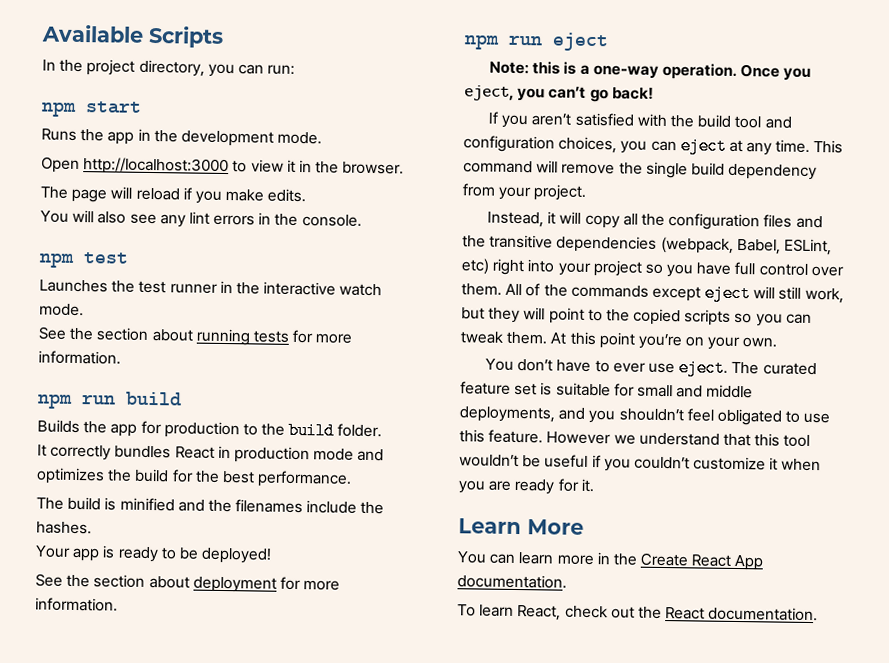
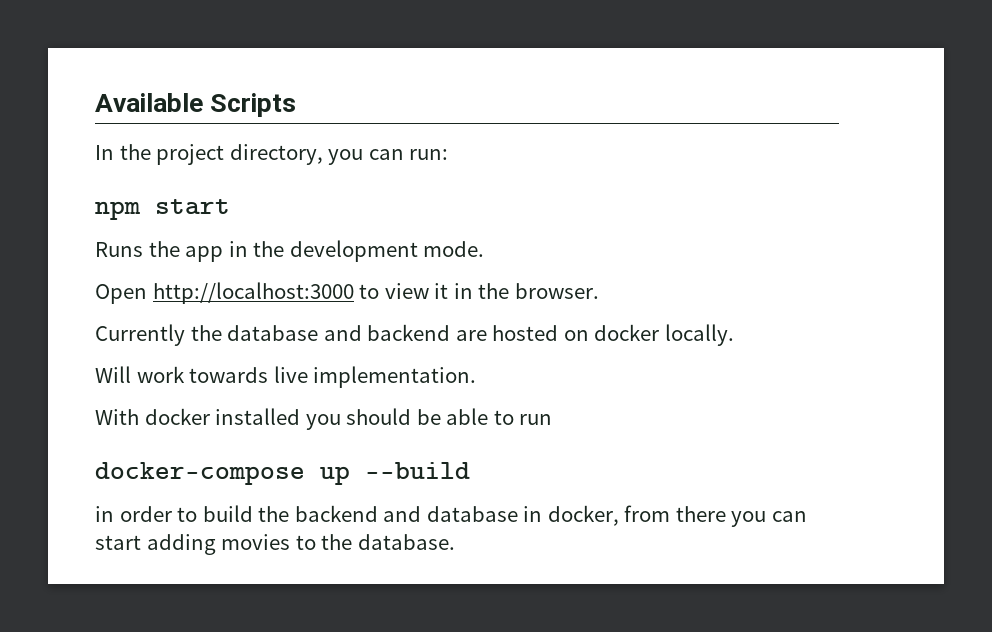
[40,186,307,204] [40,209,362,228] [39,252,129,268] [39,279,383,297] [39,303,84,317] [38,326,353,346] [38,350,121,365] [37,391,182,409] [37,419,383,440] [37,444,385,464] [36,467,353,488] [36,496,385,515] [36,521,92,535] [35,545,273,564] [35,573,341,593] [35,597,118,612] [464,32,609,52] [489,61,812,81] [464,85,654,103] [488,111,792,129] [463,135,844,156] [463,160,818,181] [462,183,588,201] [487,211,823,231] [462,234,832,256] [461,258,844,278] [461,283,844,304] [461,307,812,327] [460,331,778,351] [485,358,817,377] [460,381,754,399] [459,406,831,426] [459,429,811,447] [459,454,822,472] [458,478,595,495] [458,518,584,535] [457,551,764,571] [457,574,567,589] [457,604,819,622] The page will reload if you make edits. // You will also see any lint errors in the console. // npm test // Launches the test runner in the interactive watch mode. // See the section about running tests for more information. // npm run build // Builds the app for production to the build folder. // It correctly bundles React in production mode and optimizes the build for the best performance. // The build is minified and the filenames include the hashes. // Your app is ready to be deployed! // See the section about deployment for more information. // npm run eject // Note: this is a one-way operation. Once you eject, you can’t go back! // If you aren’t satisfied with the build tool and configuration choices, you can eject at any time. This command will remove the single build dependency from your project. // Instead, it will copy all the configuration files and the transitive dependencies (webpack, Babel, ESLint, etc) right into your project so you have full control over them. All of the commands except eject will still work, but they will point to the copied scripts so you can tweak them. At this point you’re on your own. // You don’t have to ever use eject. The curated feature set is suitable for small and middle deployments, and you shouldn’t feel obligated to use this feature. However we understand that this tool wouldn’t be useful if you couldn’t customize it when you are ready for it. // Learn More // You can learn more in the Create React App documentation. // To learn React, check out the React documentation. -> [95,324,734,346] [95,366,477,388] [95,408,553,430] [95,462,470,485] [95,505,807,527] [95,534,455,555] Currently the database and backend are hosted on docker locally. // Will work towards live implementation. // With docker installed you should be able to run // docker-compose up --build // in order to build the backend and database in docker, from there you can start adding movies to the database.

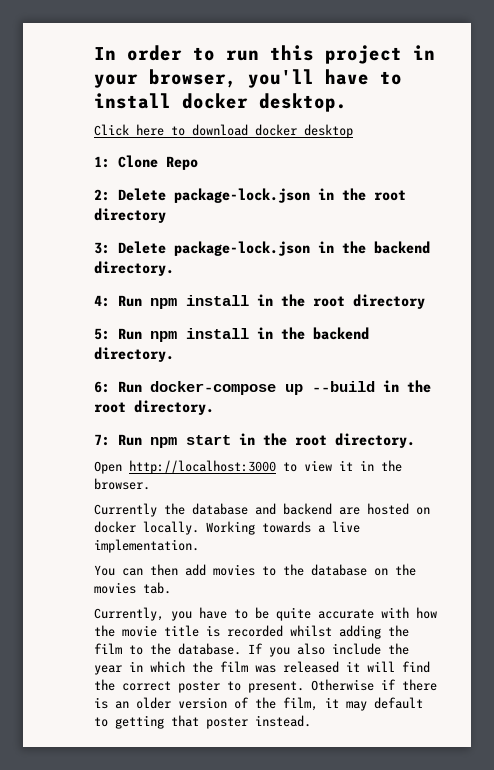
[95,93,297,117] [95,144,449,165] [95,199,230,220] [95,240,485,262] Available Scripts // In the project directory, you can run: // npm start // Runs the app in the development mode. -> [94,45,435,64] [94,69,402,88] [94,93,347,112] [94,124,353,138] [94,155,198,170] [94,188,406,203] [94,208,166,223] [94,241,430,256] [94,261,174,276] [94,294,425,309] [94,327,369,342] [94,347,174,362] [94,380,431,395] [94,400,214,415] [94,433,415,448] In order to run this project in your browser, you'll have to install docker desktop. // Click here to download docker desktop // 1: Clone Repo // 2: Delete package-lock.json in the root directory // 3: Delete package-lock.json in the backend directory. // 4: Run npm install in the root directory // 5: Run npm install in the backend directory. // 6: Run docker-compose up --build in the root directory. // 7: Run npm start in the root directory.
[95,366,269,383] // Will work towards -> [206,521,325,535] Working towards a
[95,408,553,430] [95,462,470,485] [95,505,807,527] [95,534,455,555] With docker installed you should be able to run // docker-compose up --build // in order to build the backend and database in docker, from there you can start adding movies to the database. -> [94,564,416,576] [94,582,171,594] [94,607,437,621] [94,625,409,639] [94,643,409,657] [94,661,430,675] [94,679,437,693] [94,697,423,711] [94,715,311,729] You can then add movies to the database on the movies tab. // Currently, you have to be quite accurate with how the movie title is recorded whilst adding the film to the database. If you also include the year in which the film was released it will find the correct poster to present. Otherwise if there is an older version of the film, it may default to getting that poster instead.

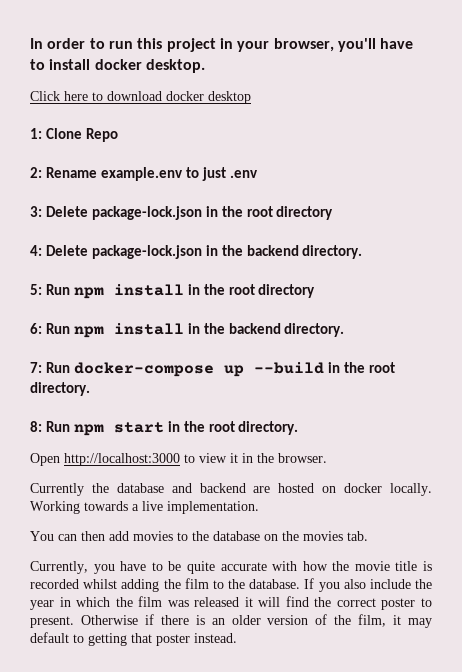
(110, 195) none -> [45,167,258,181] [30,206,42,217] Rename example.env to just .env // 3:
[94,242,110,254] 3: -> [30,245,42,256] 4:
[94,295,110,307] 4: -> [30,284,42,295] 5:
[94,328,110,340] 5: -> [30,323,42,334] 6:
[94,381,110,393] 6: -> [30,362,42,373] 7:
[94,434,110,446] 7: -> [30,421,42,432] 8:

